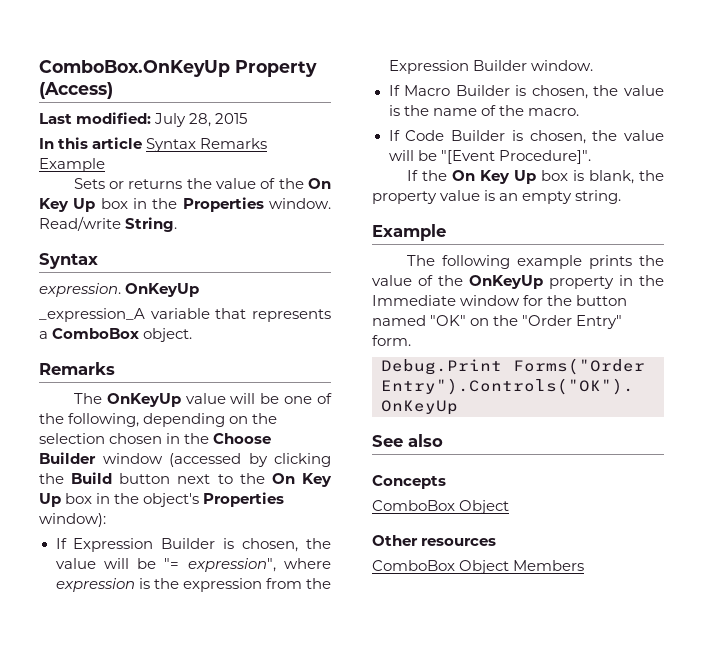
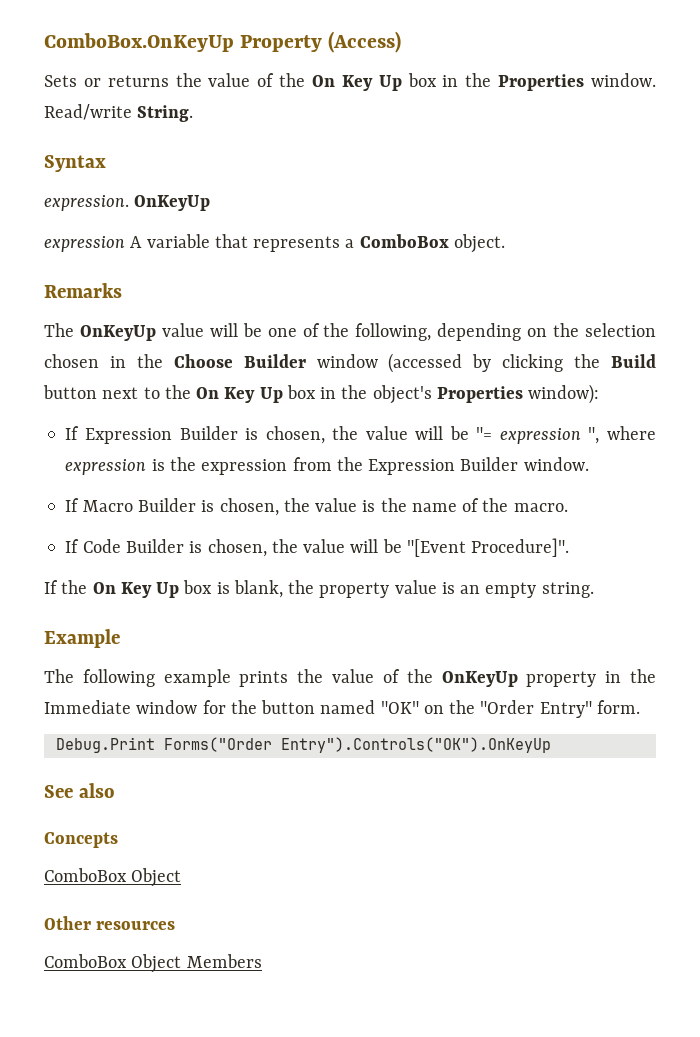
[39,112,248,127] [39,137,268,152] [39,158,105,172] // Last modified: July 28, 2015 // In this article Syntax Remarks Example -> (402, 42) none
[39,308,145,322] _expression_A -> [44,236,143,252] expression A
[187,558,276,572] expression", -> [499,427,600,444] expression ",

